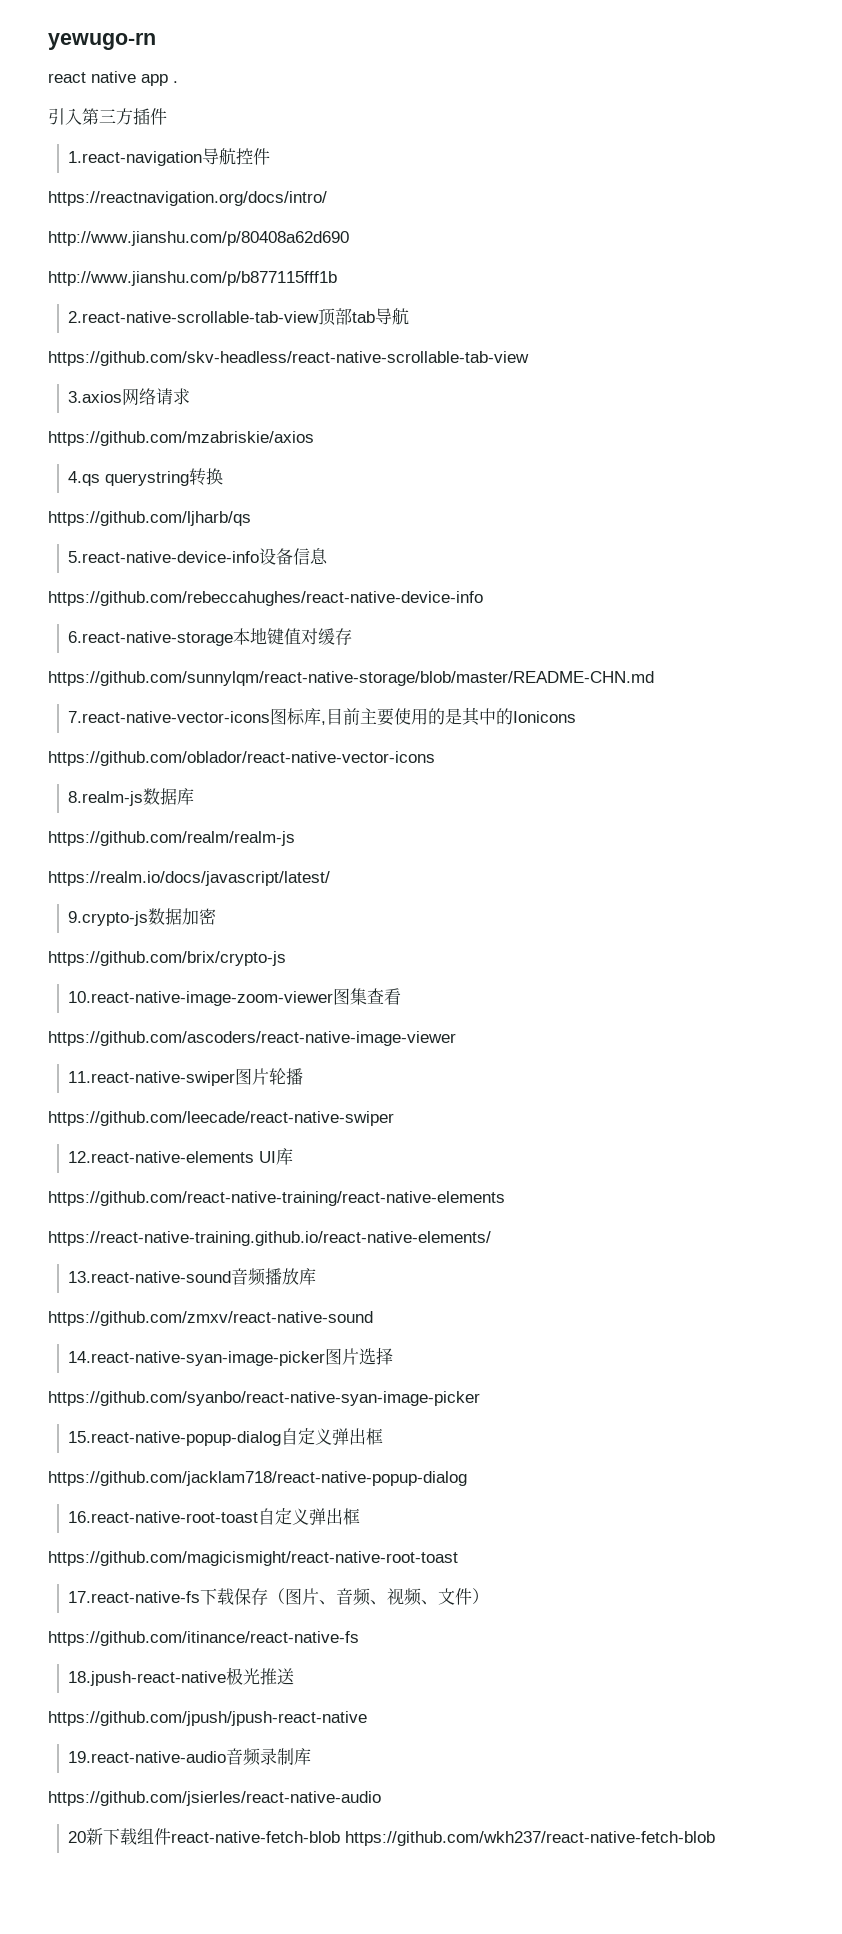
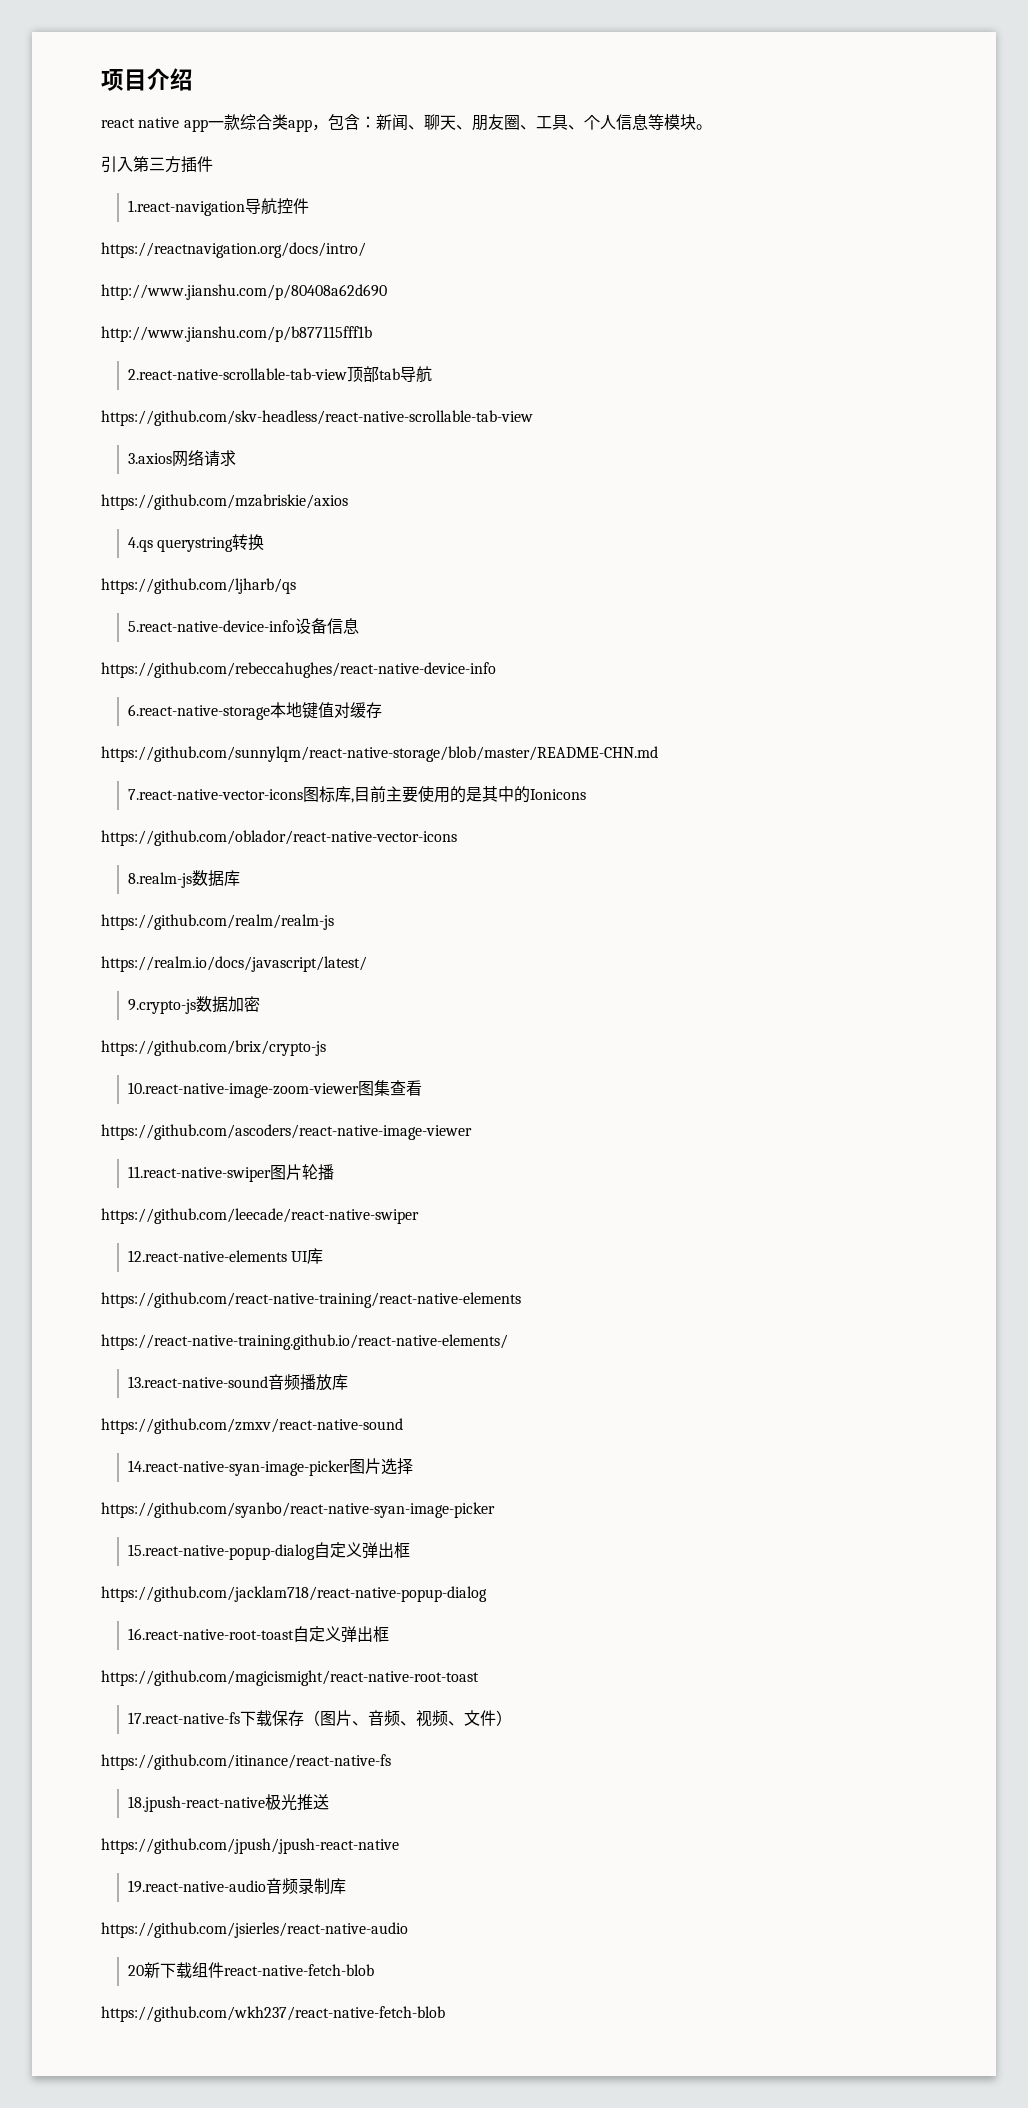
[48,32,156,50] yewugo-rn -> [101,68,193,91] 项目介绍
[173,81,178,83] . -> [207,114,712,132] 一款综合类app，包含：新闻、聊天、朋友圈、工具、个人信息等模块。
(341, 1837) none -> (374, 1970) //

